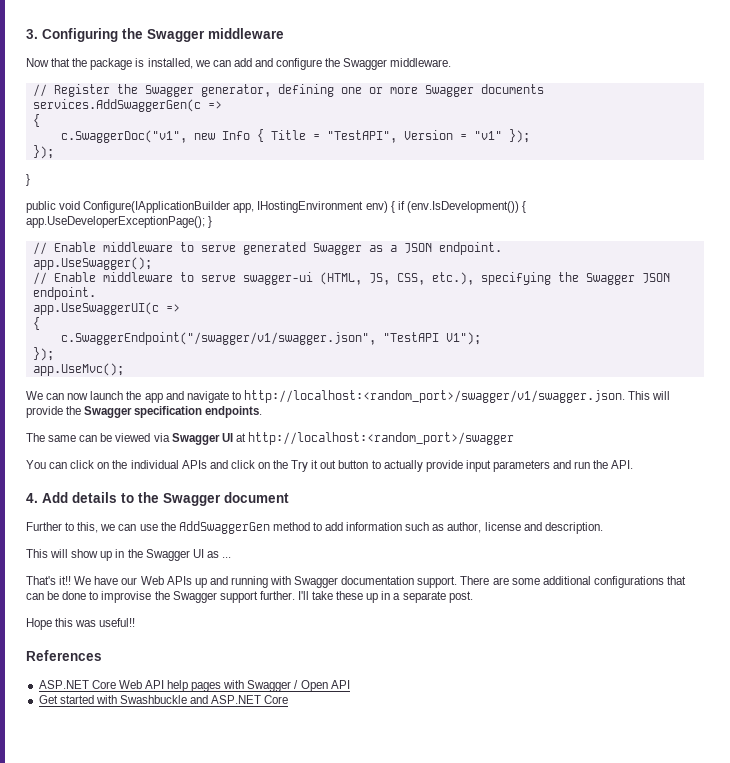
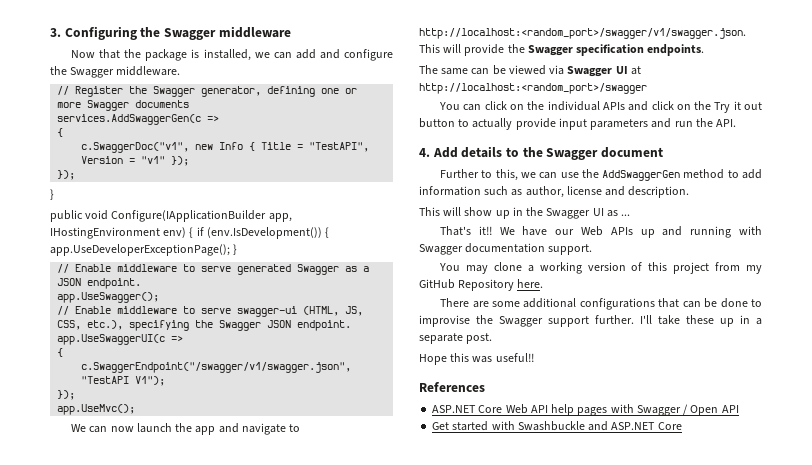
(458, 582) none -> [439,262,762,274] [419,279,544,291] // You may clone a working version of this project from my GitHub Repository here. //

